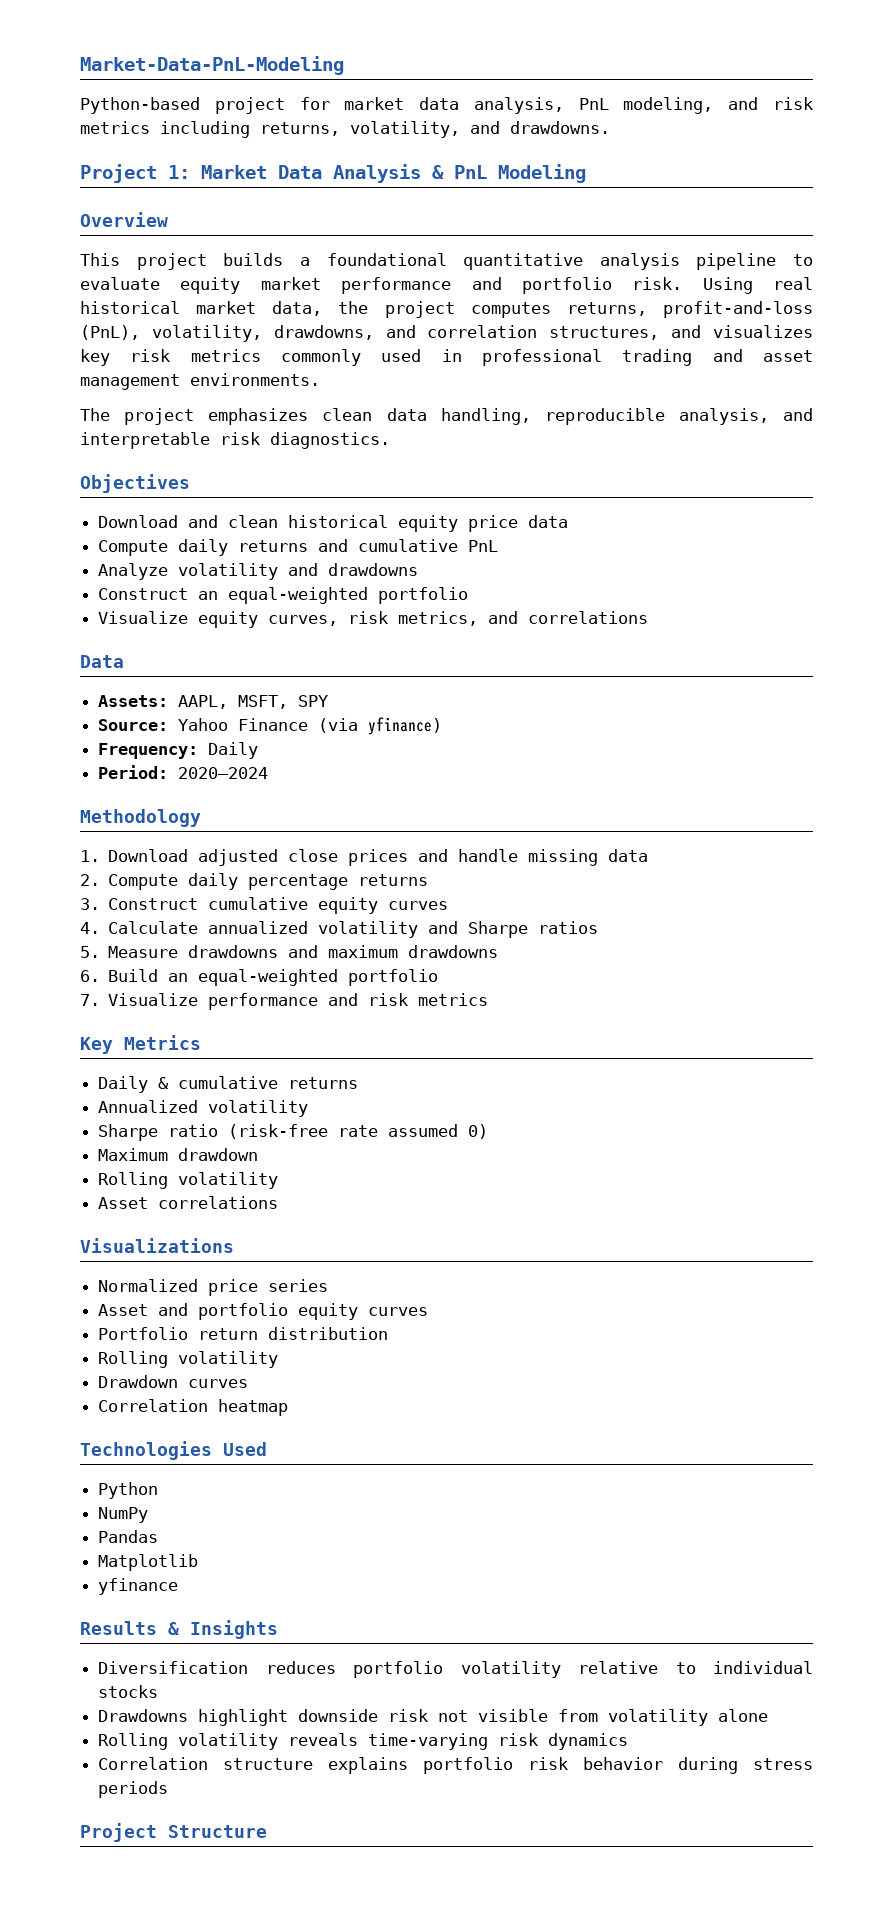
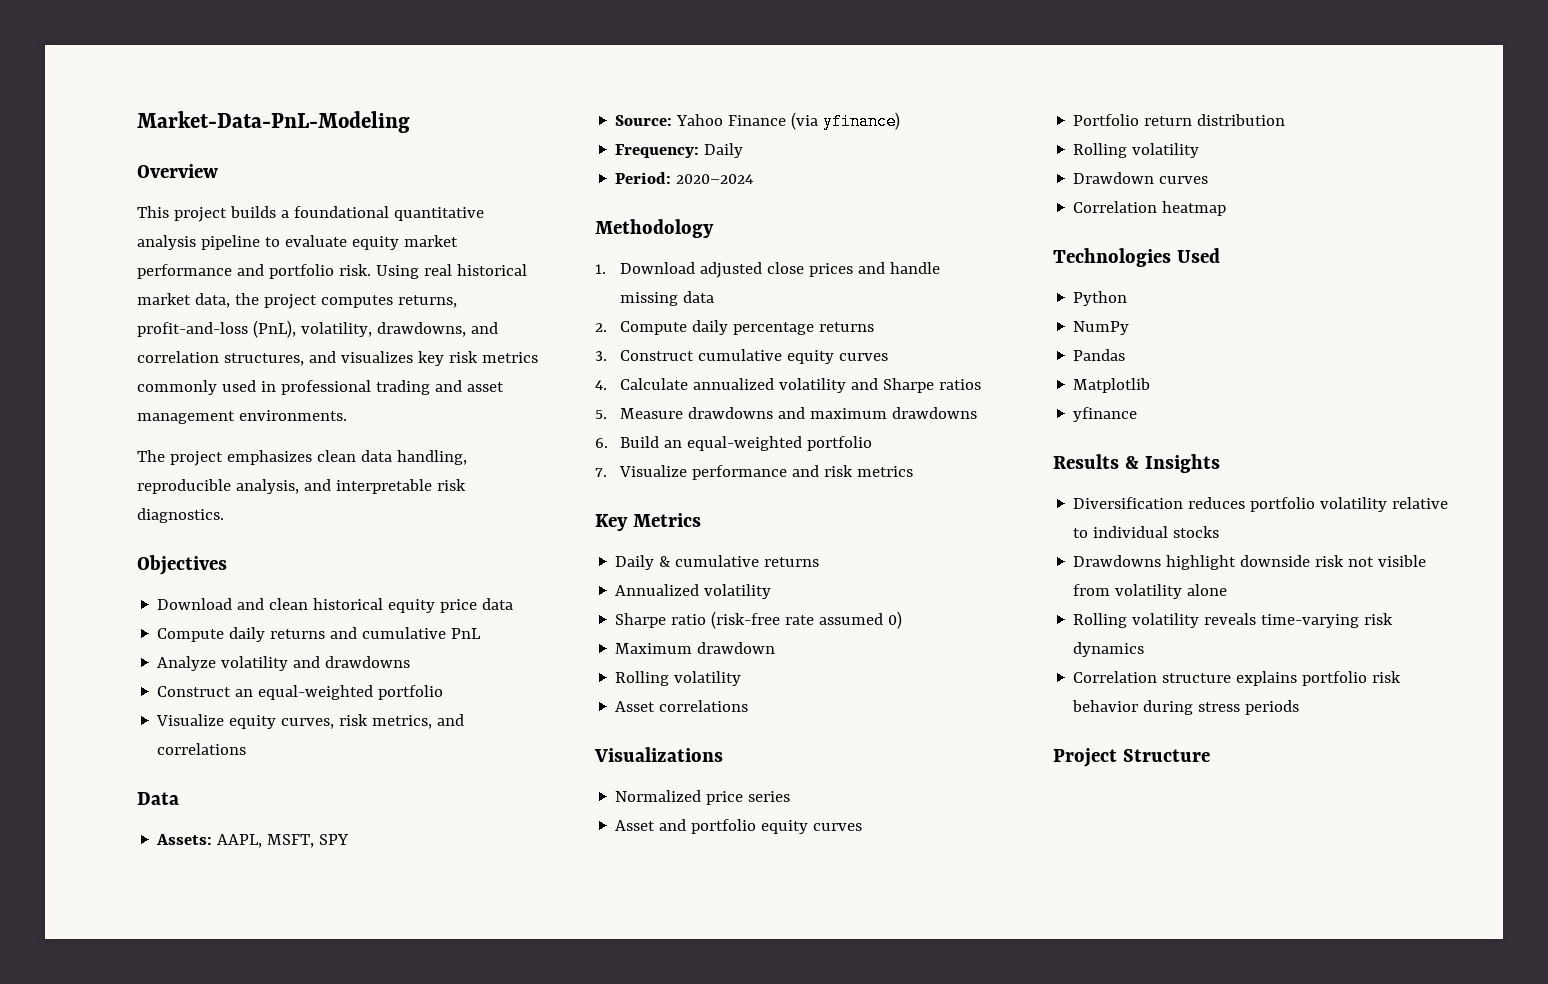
[80,97,814,114] [80,121,610,138] [80,164,586,183] // Python-based project for market data analysis, PnL modeling, and risk metrics including returns, volatility, and drawdowns. // Project 1: Market Data Analysis & PnL Modeling -> (410, 122) none

